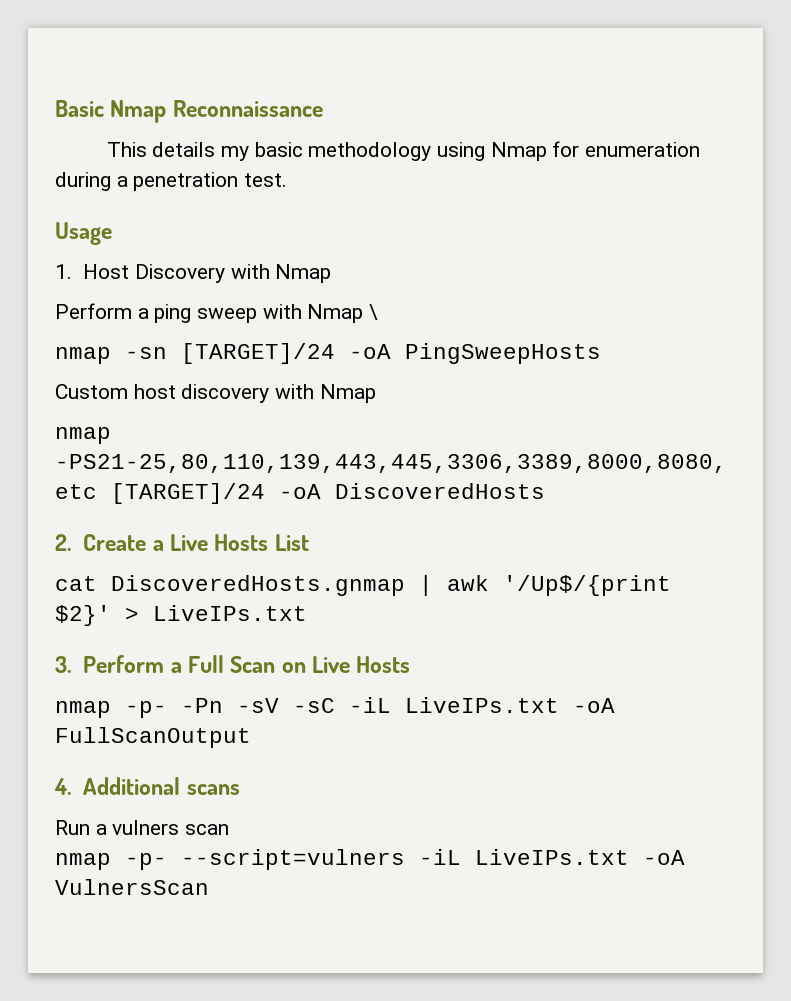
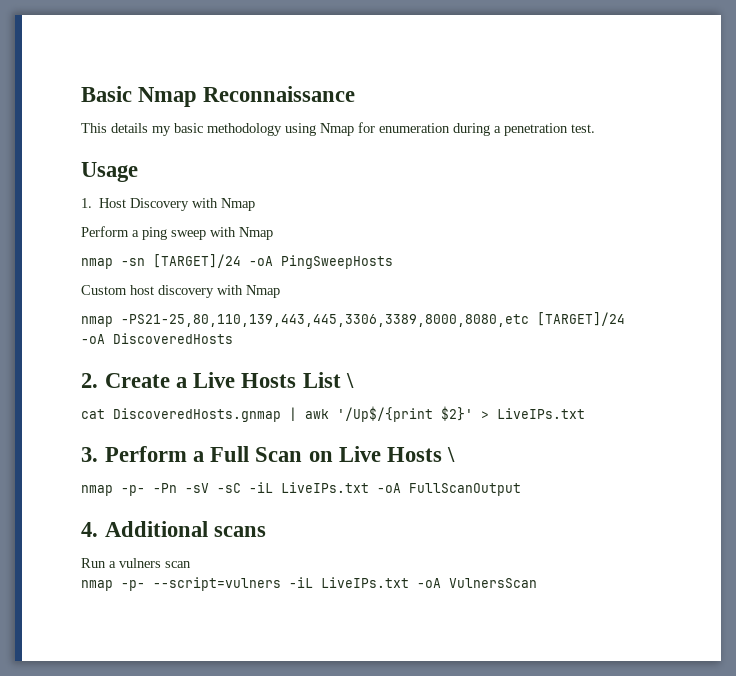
[369,304,379,320] \ -> (273, 233) none
(309, 542) none -> [345,373,354,388] \
(411, 664) none -> [446,447,455,462] \

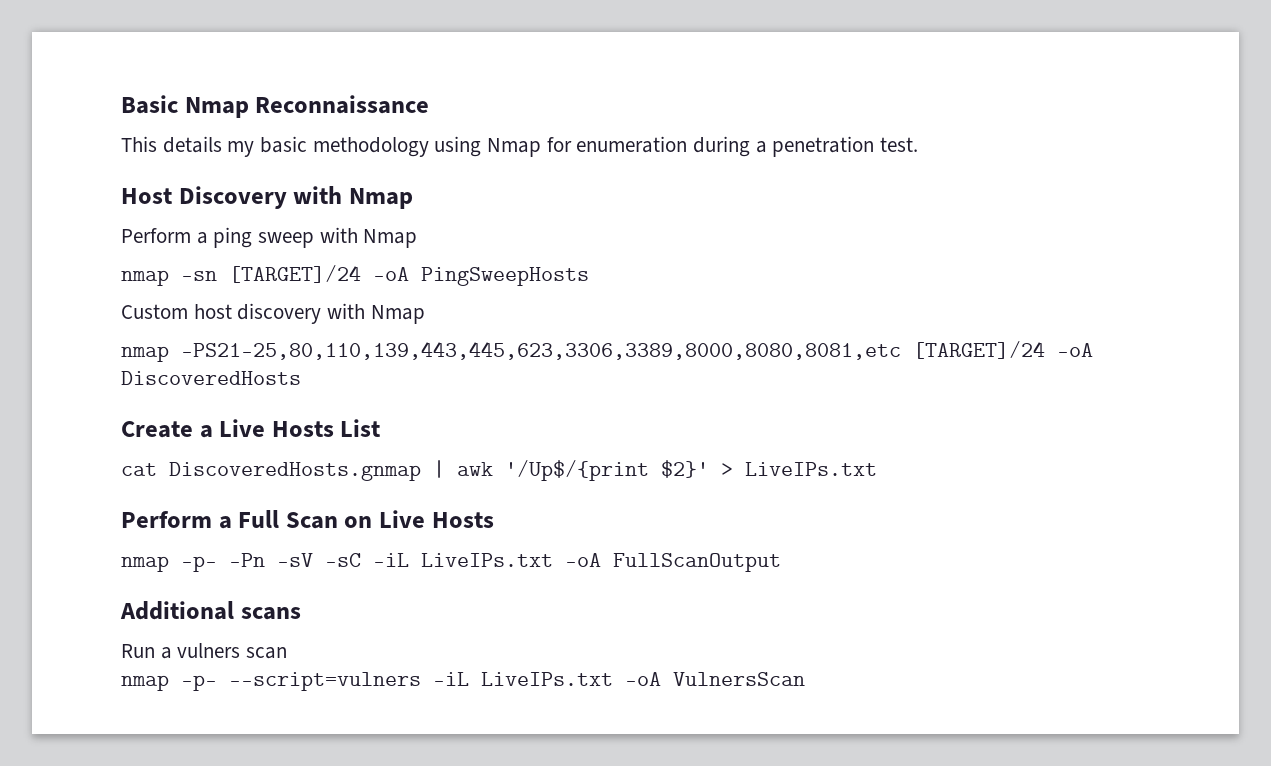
[81,162,138,182] [81,198,92,208] Usage // 1. -> (919, 144) none
[121,314,529,327] -PS21-25,80,110,139,443,445,3306,3389,8000,8080,etc -> [181,341,901,360] -PS21-25,80,110,139,443,445,623,3306,3389,8000,8080,8081,etc
[81,373,98,388] 2. -> (301, 378) none
[345,373,354,388] \ -> (381, 428) none
[81,447,98,462] 3. -> (877, 469) none
[446,447,455,462] \ -> (494, 520) none
[81,522,98,537] 4. -> (781, 562) none

